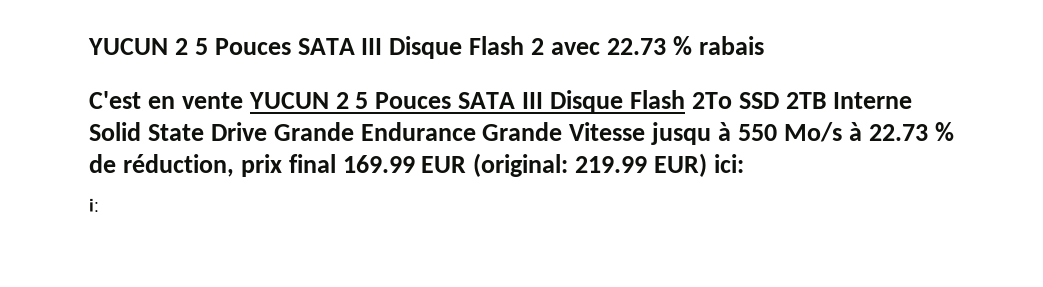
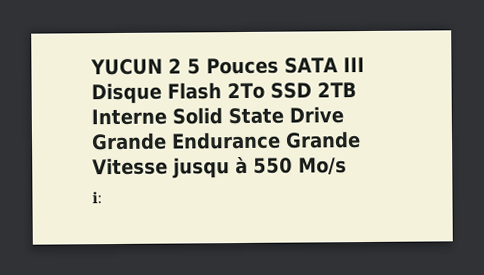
[88,36,764,59] [89,90,685,113] YUCUN 2 5 Pouces SATA III Disque Flash 2 avec 22.73 % rabais // C'est en vente YUCUN 2 5 Pouces SATA III Disque Flash -> [90,57,365,76] [91,82,222,105] YUCUN 2 5 Pouces SATA III Disque Flash
[848,122,954,141] [89,153,744,177] à 22.73 % de réduction, prix final 169.99 EUR (original: 219.99 EUR) ici: -> (347, 166) none

